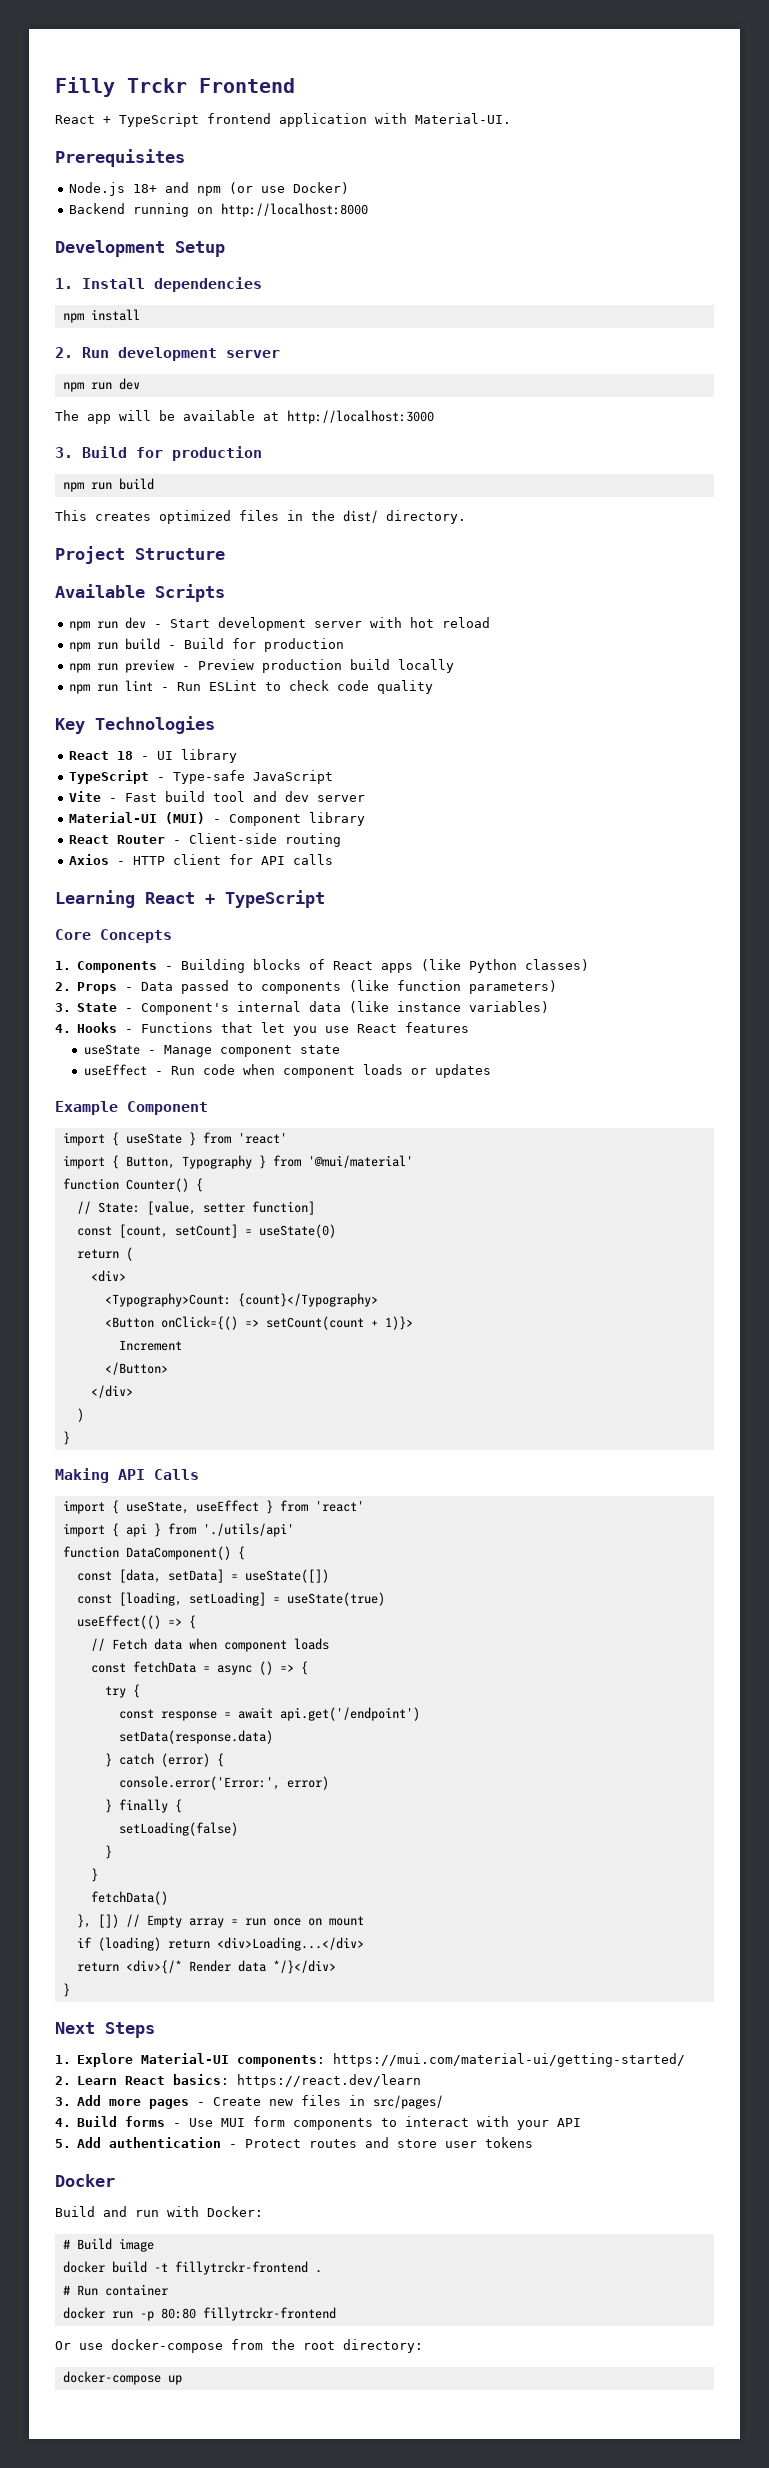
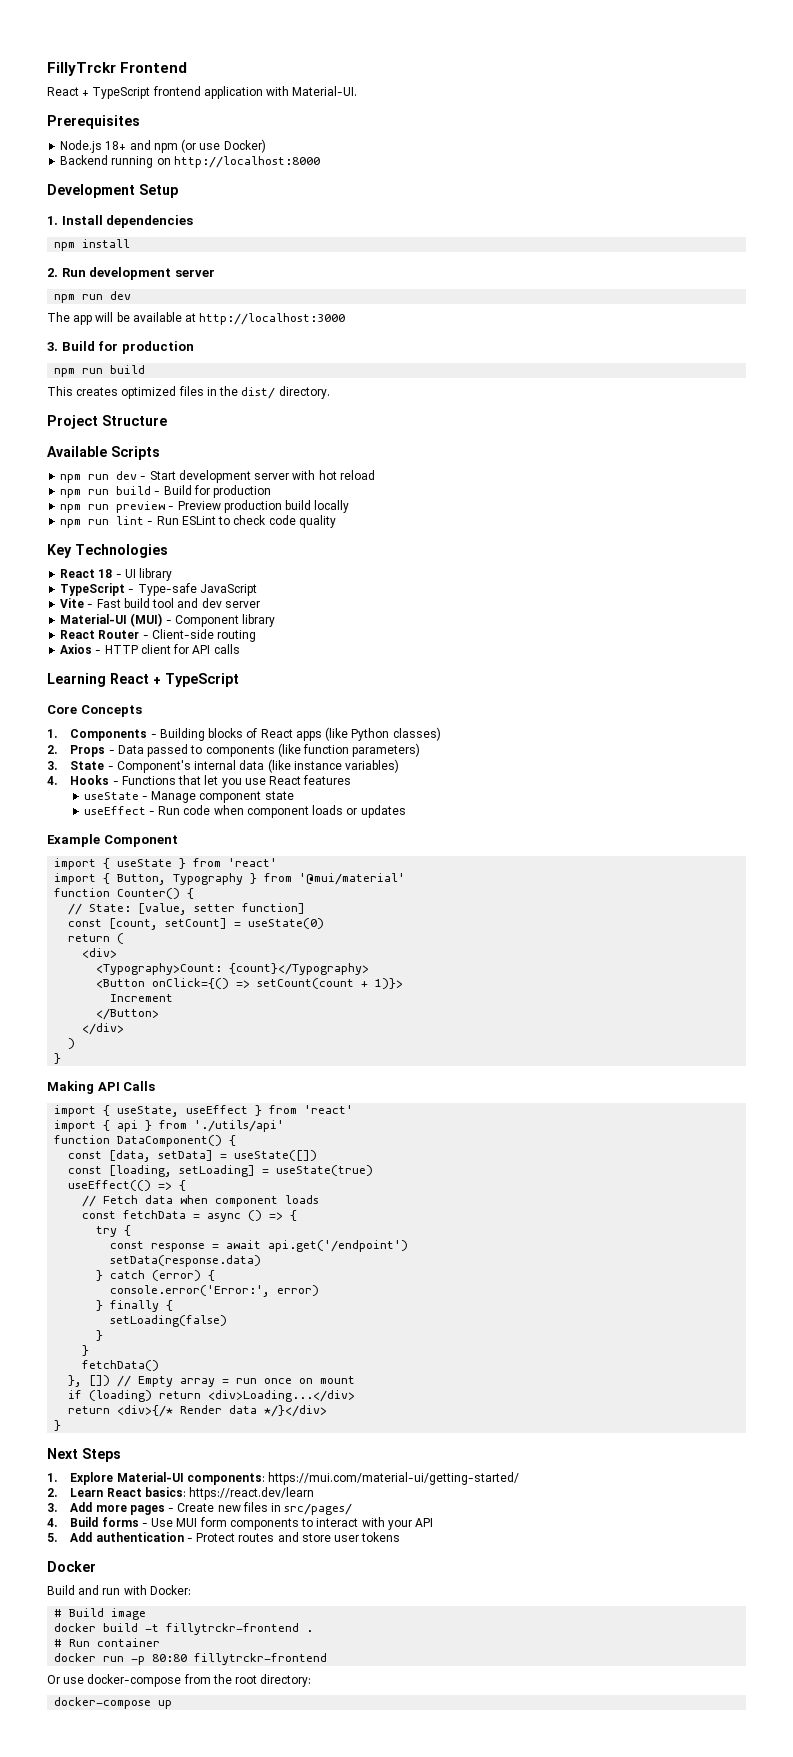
[55,77,187,97] Filly Trckr -> [47,62,116,76] FillyTrckr

